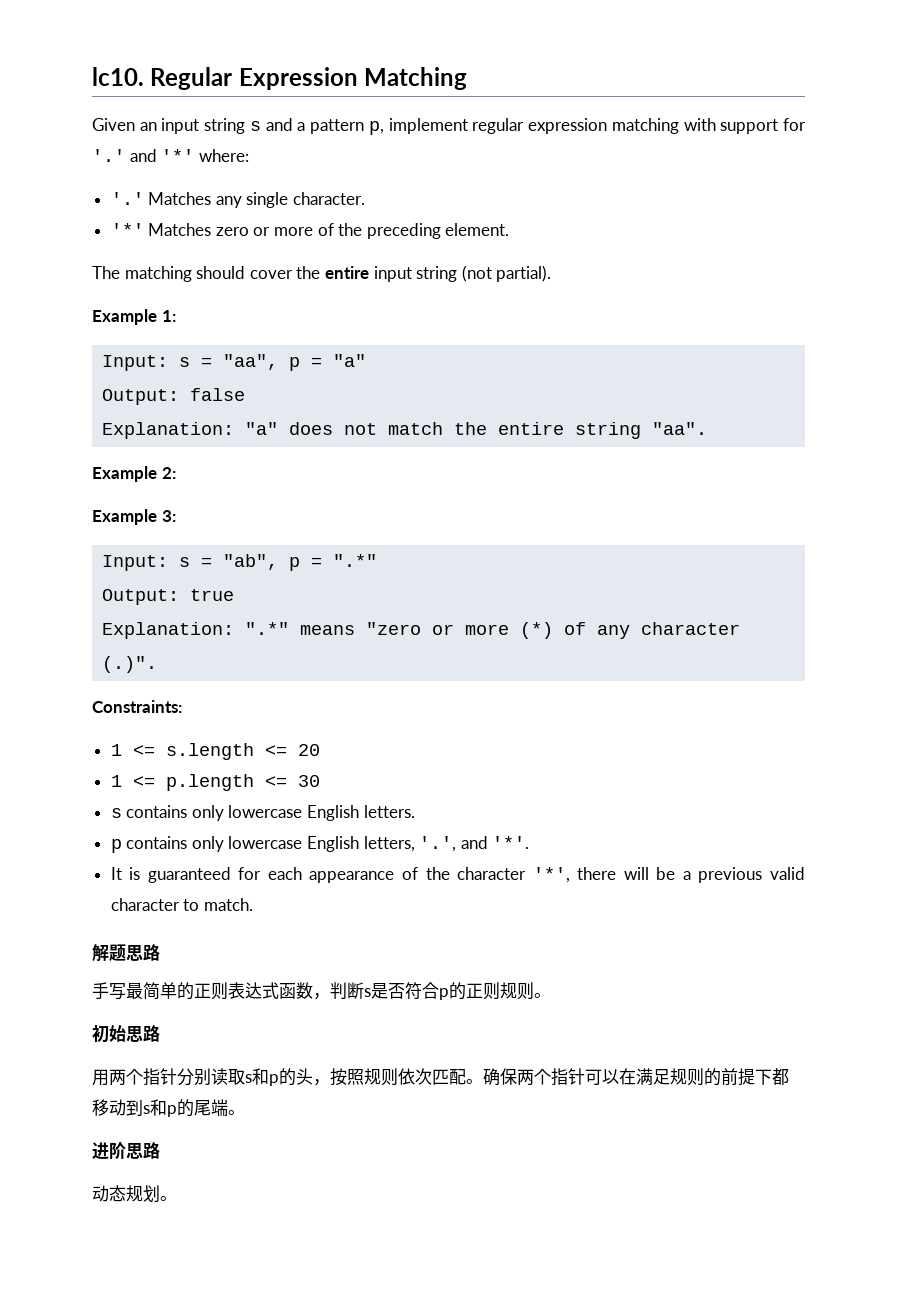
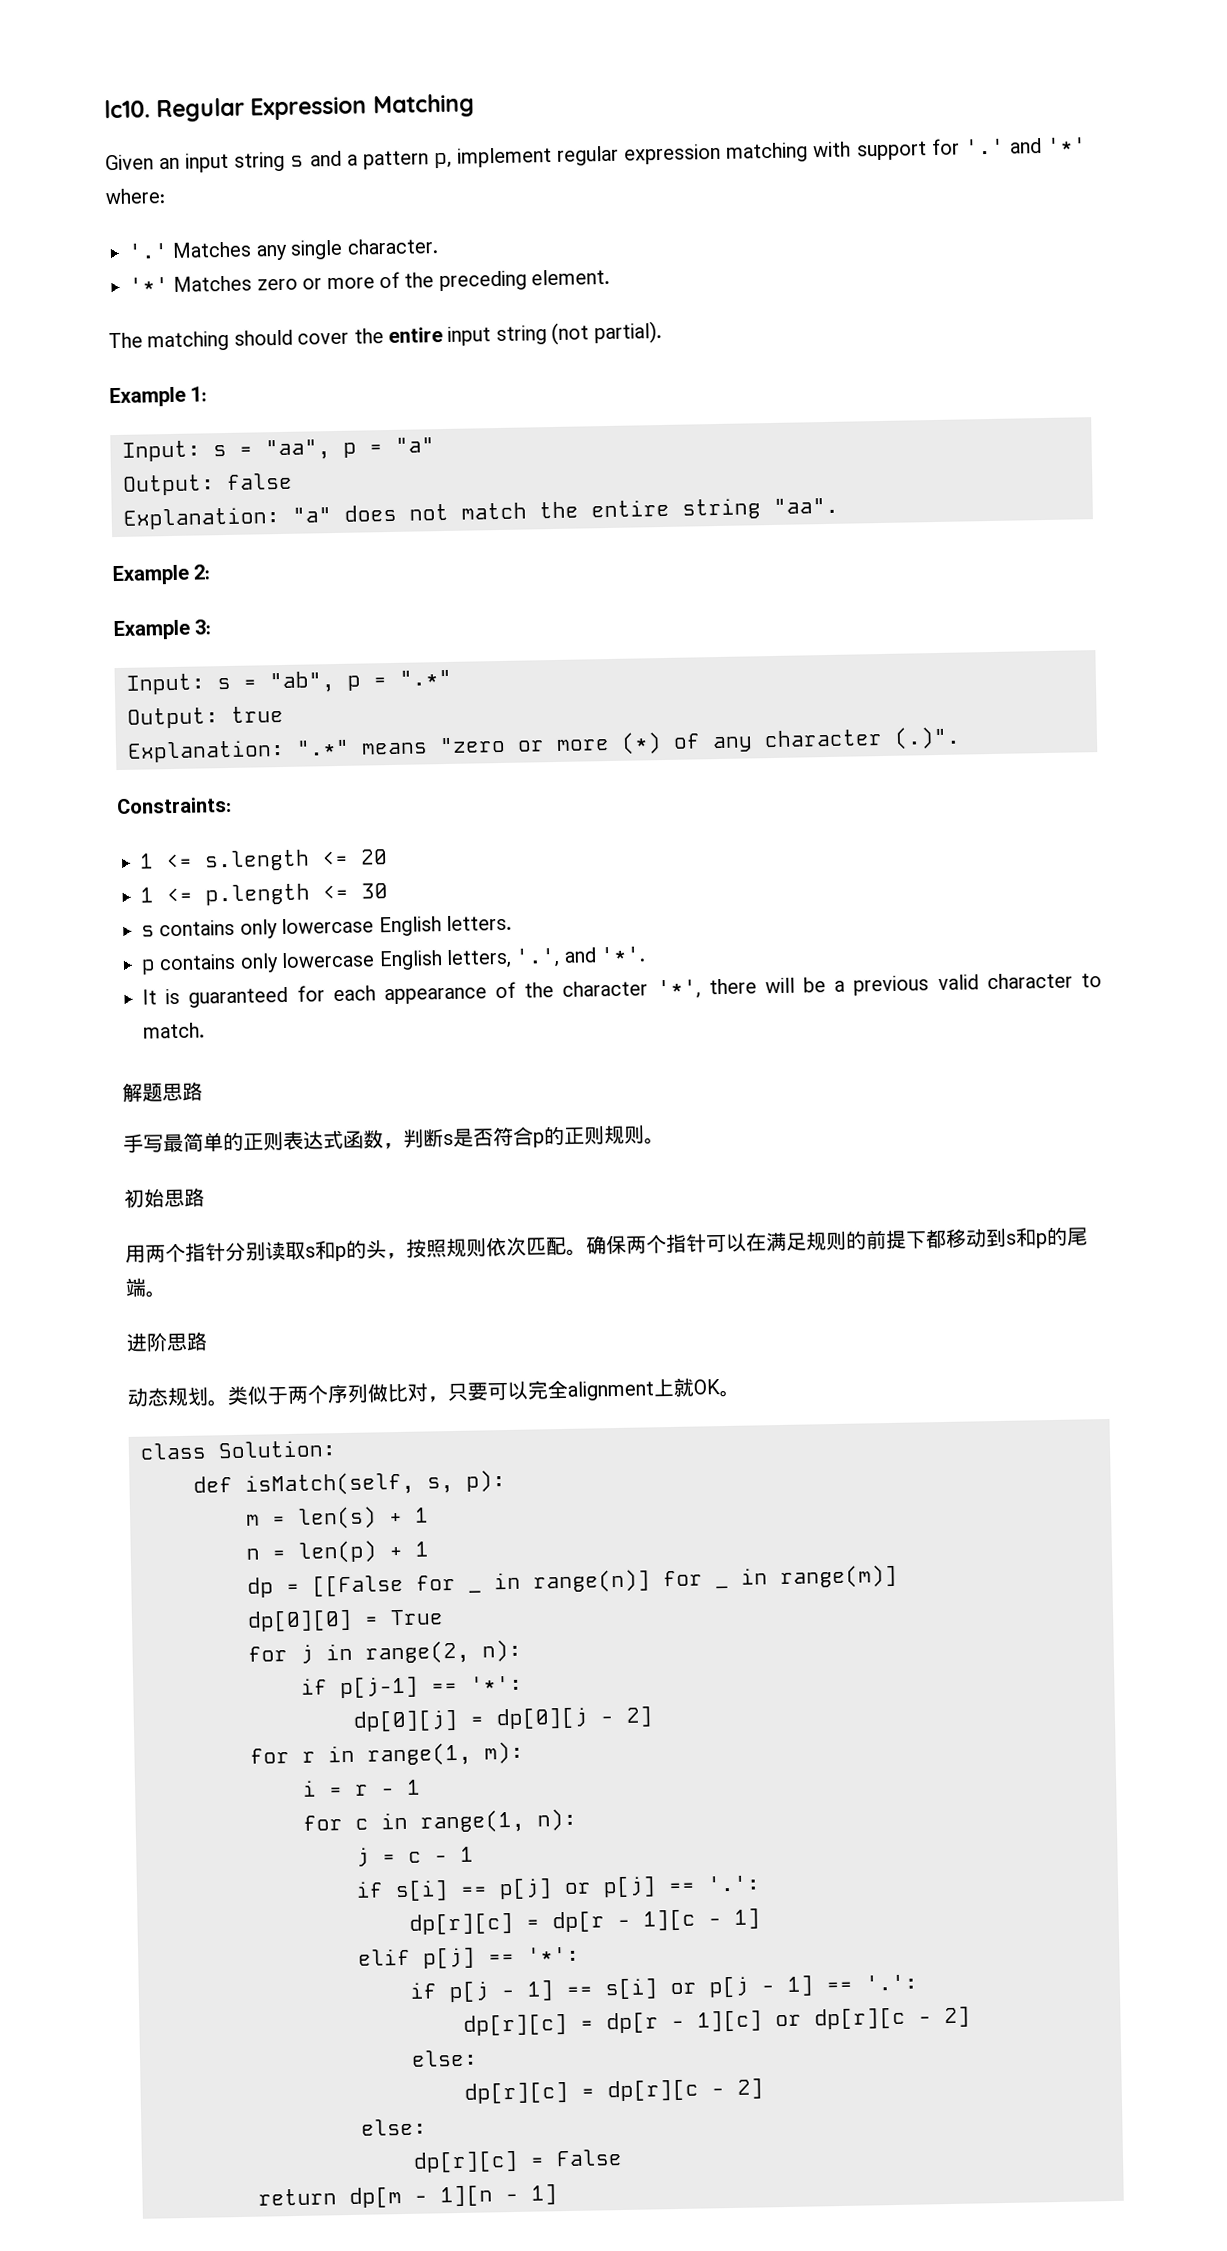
(177, 1198) none -> [227,1377,740,1406] [140,1440,337,1460] [193,1470,506,1497] [246,1506,429,1530] [246,1540,429,1564] [247,1564,898,1598] [247,1609,444,1632] [248,1639,522,1665] [301,1675,523,1699] [353,1706,654,1732] [250,1741,524,1767] [302,1779,421,1797] [303,1808,577,1834] [356,1846,474,1867] [356,1875,761,1902] [409,1908,761,1935] [358,1946,580,1969] [410,1974,918,2003] [463,2006,971,2036] [411,2049,478,2067] [464,2078,764,2104] [361,2118,427,2136] [413,2149,623,2173] [258,2184,558,2209] 类似于两个序列做比对，只要可以完全alignment上就OK。 // class Solution: // def isMatch(self, s, p): // m = len(s) + 1 // n = len(p) + 1 // dp = [[False for _ in range(n)] for _ in range(m)] // dp[0][0] = True // for j in range(2, n): // if p[j-1] == '*': // dp[0][j] = dp[0][j - 2] // for r in range(1, m): // i = r - 1 // for c in range(1, n): // j = c - 1 // if s[i] == p[j] or p[j] == '.': // dp[r][c] = dp[r - 1][c - 1] // elif p[j] == '*': // if p[j - 1] == s[i] or p[j - 1] == '.': // dp[r][c] = dp[r - 1][c] or dp[r][c - 2] // else: // dp[r][c] = dp[r][c - 2] // else: // dp[r][c] = False // return dp[m - 1][n - 1]

